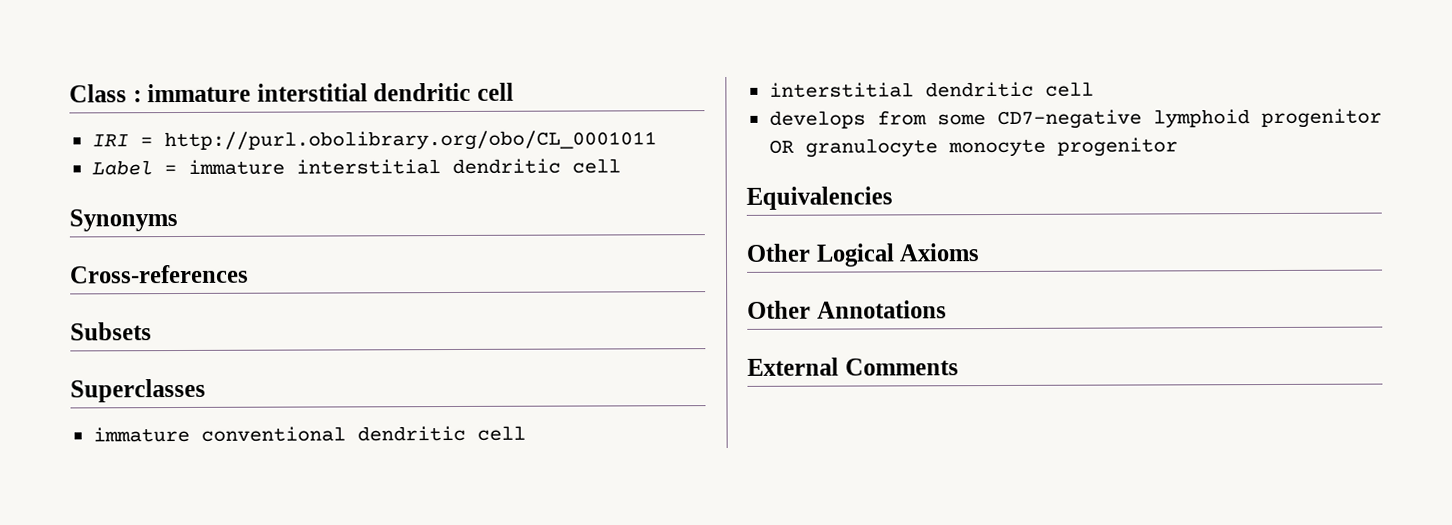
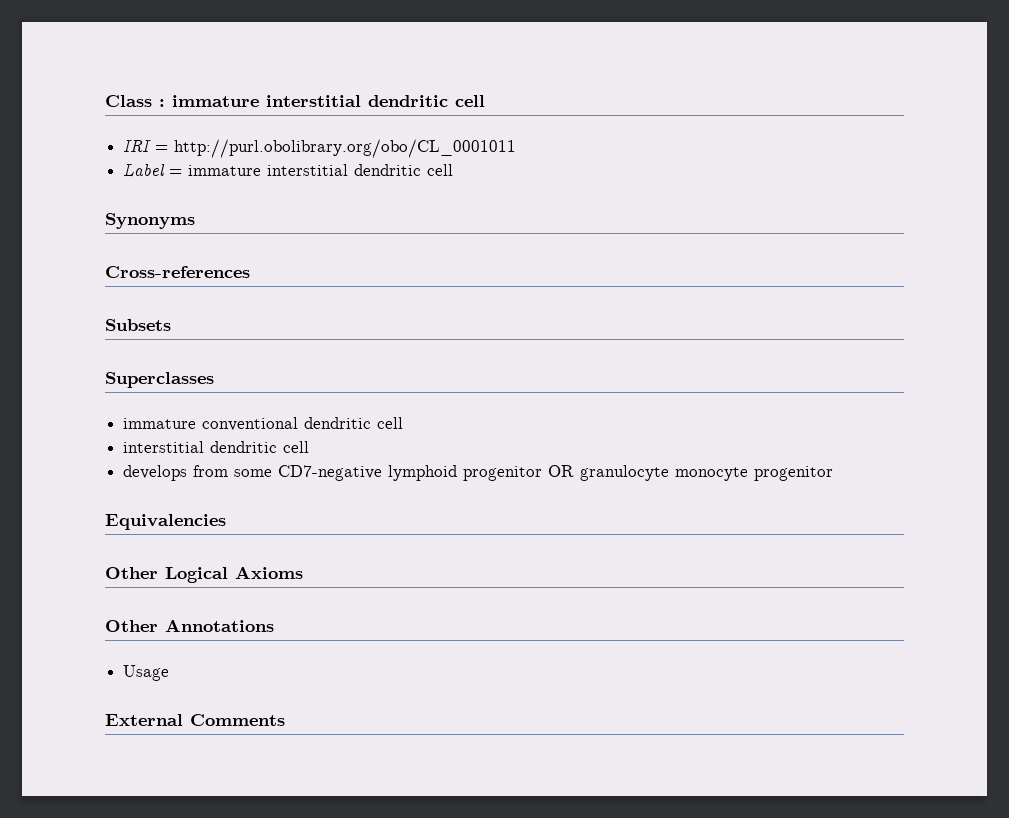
(947, 309) none -> [123,665,170,681] // Usage

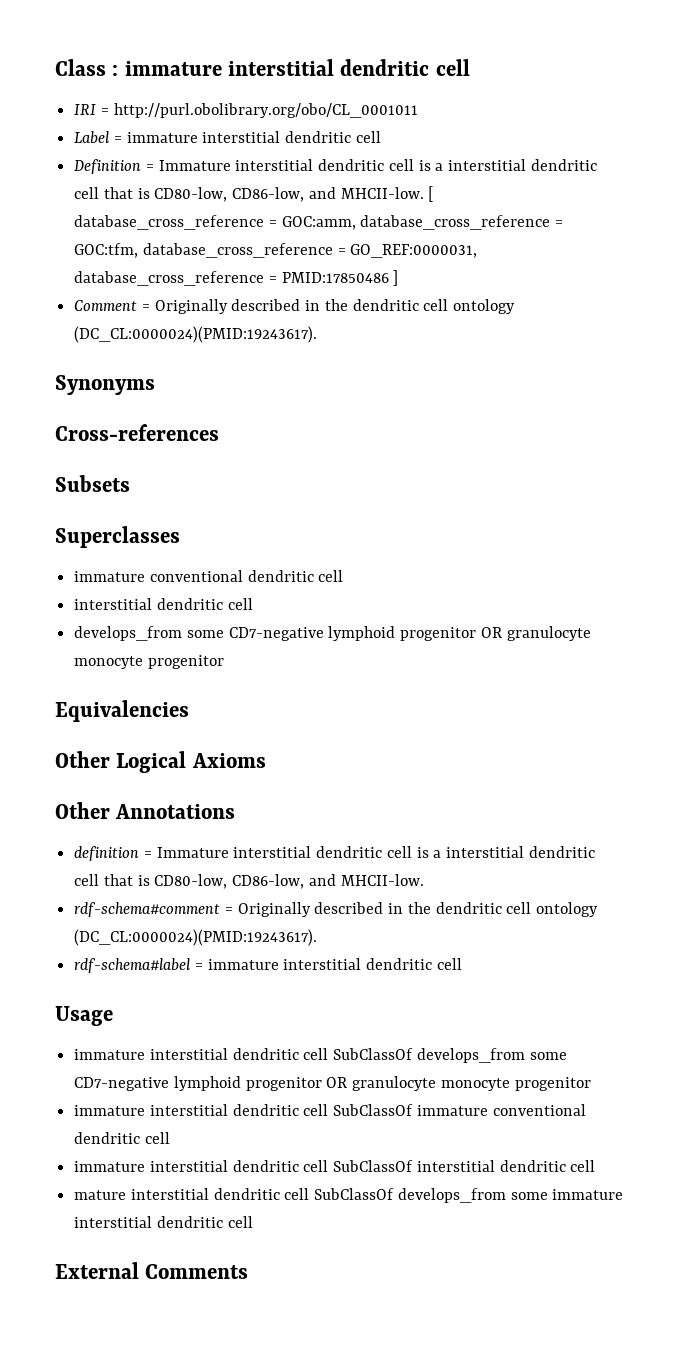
(454, 170) none -> [74,159,597,174] [74,186,434,202] [74,215,564,230] [74,243,478,258] [74,270,399,286] [74,299,516,314] [74,326,318,343] // Definition = Immature interstitial dendritic cell is a interstitial dendritic cell that is CD80-low, CD86-low, and MHCII-low. [ database_cross_reference = GOC:amm, database_cross_reference = GOC:tfm, database_cross_reference = GO_REF:0000031, database_cross_reference = PMID:17850486 ] // Comment = Originally described in the dendritic cell ontology (DC_CL:0000024)(PMID:19243617).
[123,465,229,481] develops from -> [74,626,183,641] develops_from
[123,665,170,681] Usage -> [74,846,595,861] [74,874,424,889] [74,902,599,917] [74,929,318,946] [74,958,462,973] [55,1006,113,1026] [74,1048,567,1063] [74,1076,591,1091] [74,1104,586,1116] [74,1132,170,1144] [74,1160,596,1172] [74,1188,624,1203] [74,1216,253,1228] definition = Immature interstitial dendritic cell is a interstitial dendritic cell that is CD80-low, CD86-low, and MHCII-low. // rdf-schema#comment = Originally described in the dendritic cell ontology (DC_CL:0000024)(PMID:19243617). // rdf-schema#label = immature interstitial dendritic cell // Usage // immature interstitial dendritic cell SubClassOf develops_from some CD7-negative lymphoid progenitor OR granulocyte monocyte progenitor // immature interstitial dendritic cell SubClassOf immature conventional dendritic cell // immature interstitial dendritic cell SubClassOf interstitial dendritic cell // mature interstitial dendritic cell SubClassOf develops_from some immature interstitial dendritic cell

